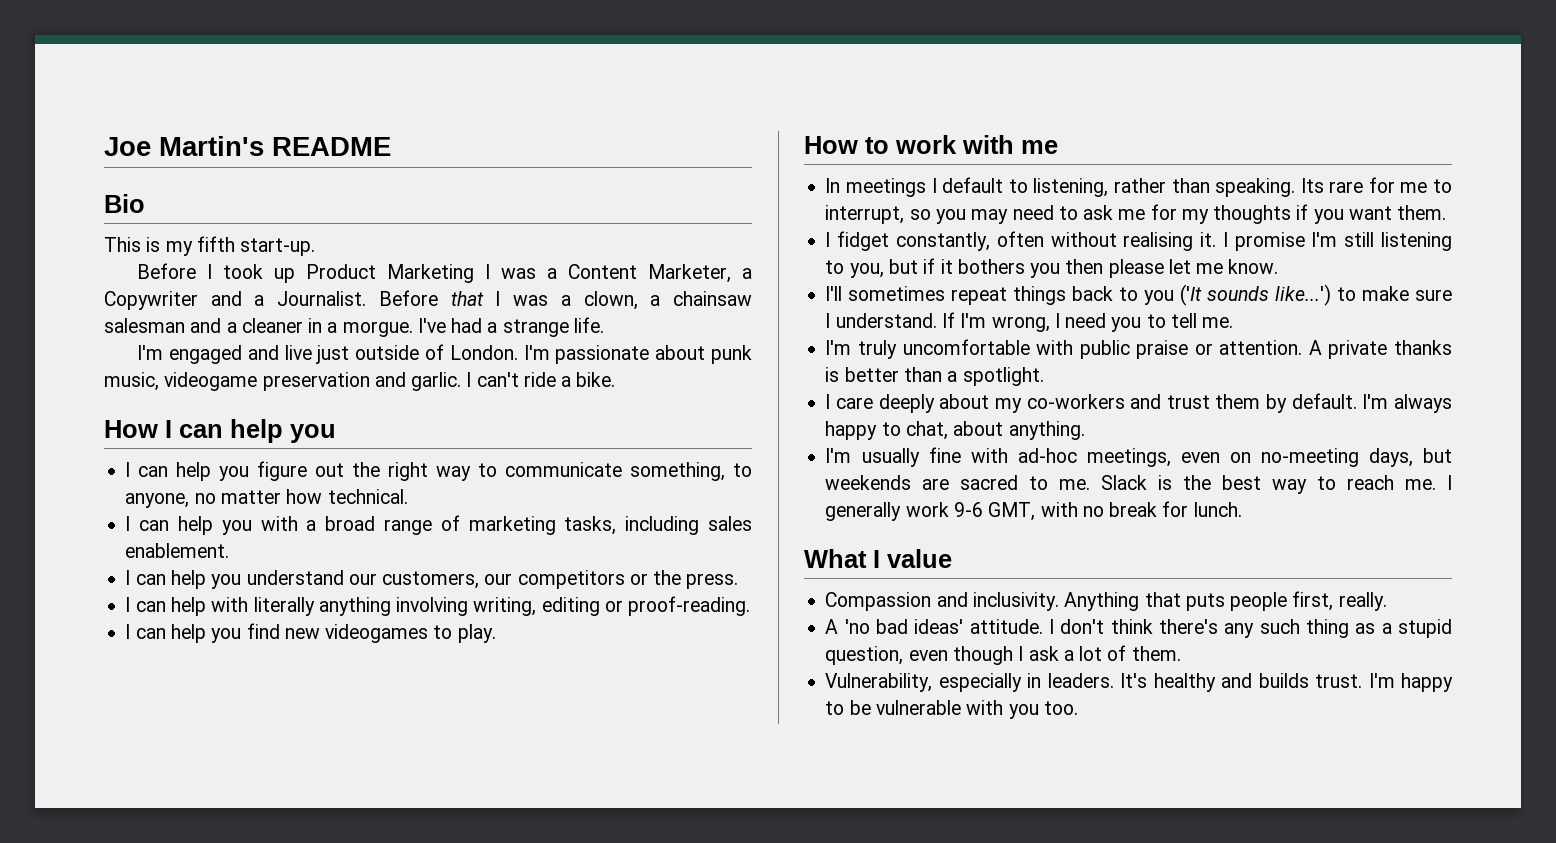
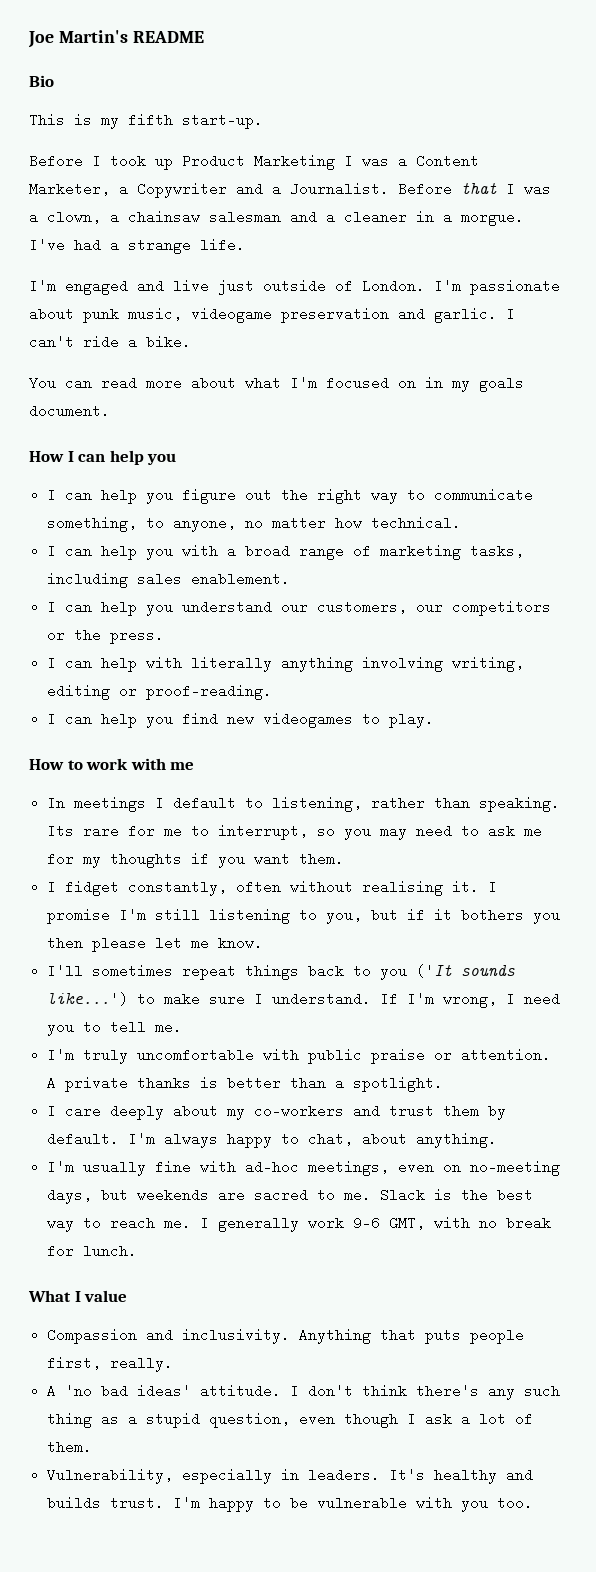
(616, 379) none -> [29,376,524,392] [29,404,110,418] // You can read more about what I'm focused on in my goals document.

